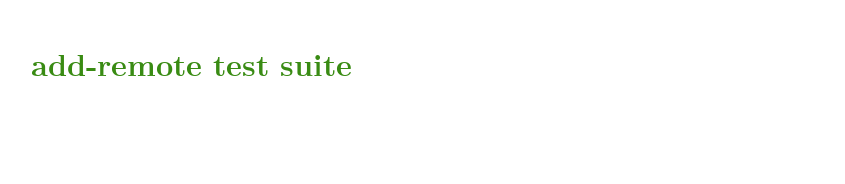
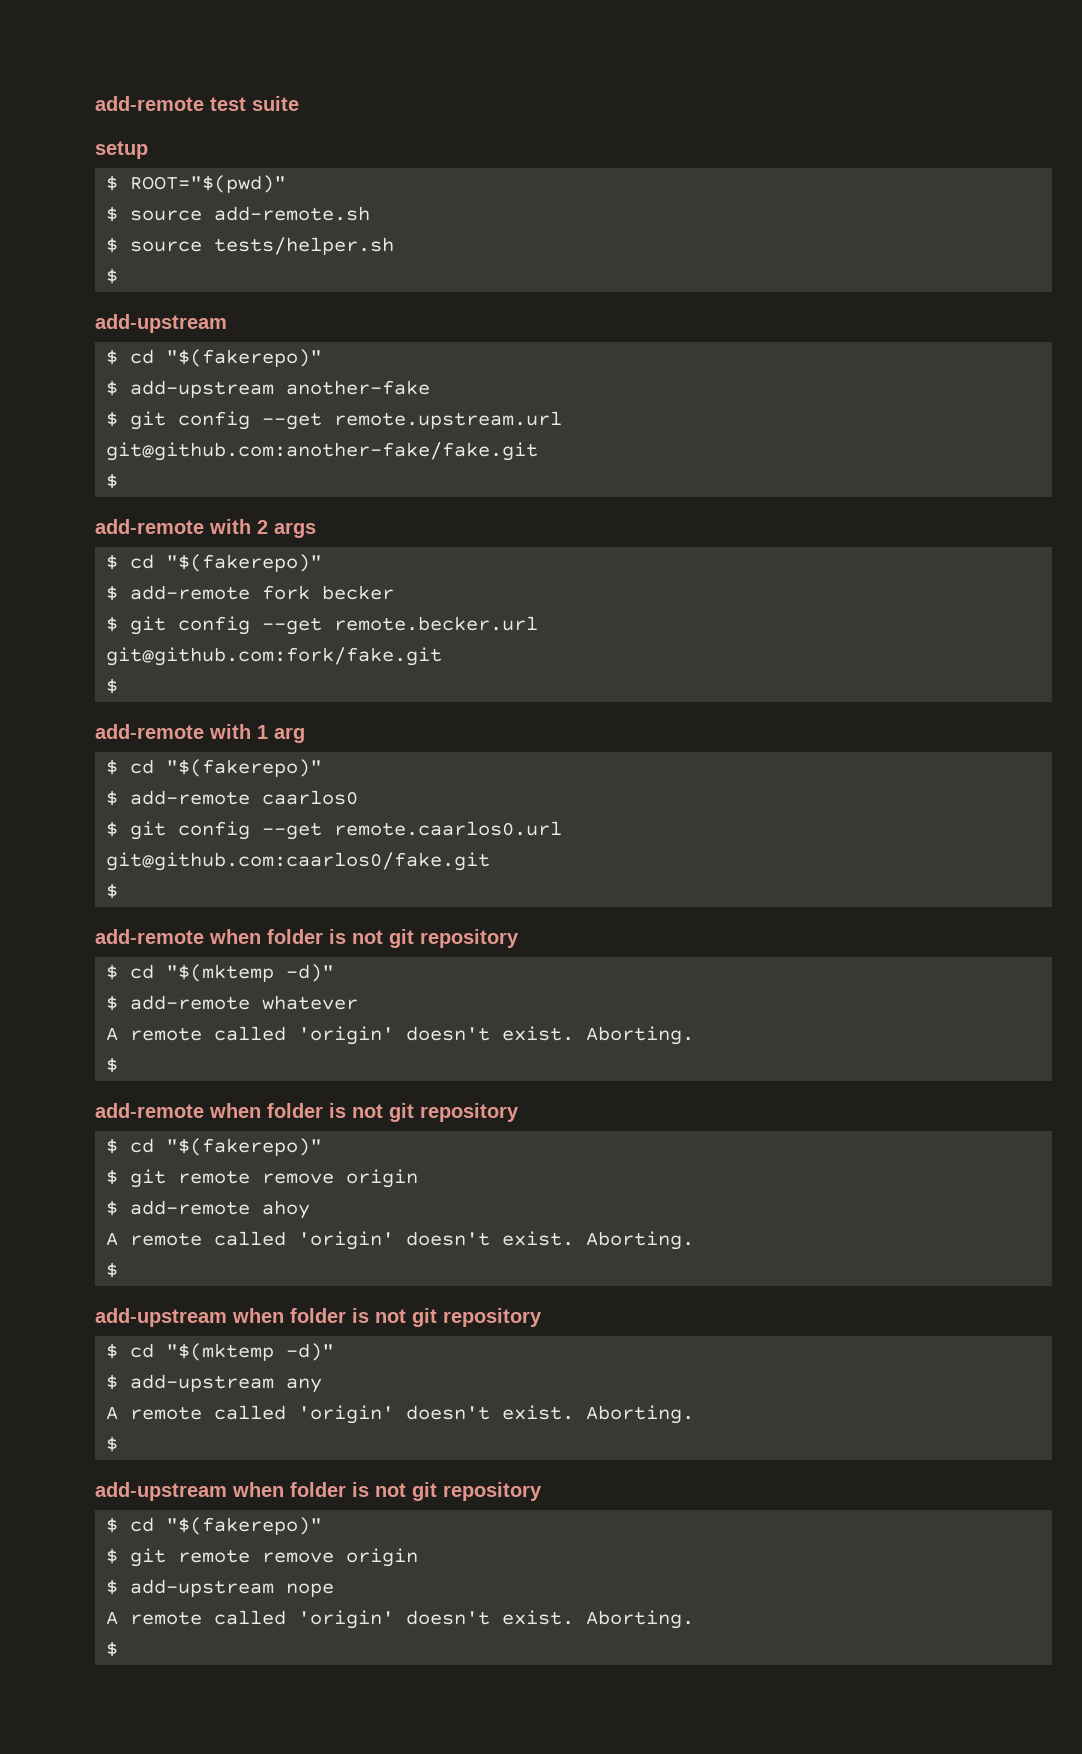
(352, 65) none -> [95,141,148,159] [106,175,287,193] [106,206,371,222] [106,237,395,255] [106,268,119,284] [95,314,227,333] [106,349,323,367] [106,380,431,398] [106,411,563,430] [106,442,539,461] [106,473,119,489] [95,519,316,538] [106,554,323,572] [106,585,395,601] [106,616,539,635] [106,647,443,666] [106,678,119,694] [95,724,305,743] [106,759,323,777] [106,790,359,806] [106,821,563,840] [106,852,491,871] [106,883,119,899] [95,929,519,948] [106,964,335,982] [106,995,359,1011] [106,1026,695,1045] [106,1057,119,1073] [95,1103,519,1122] [106,1138,323,1156] [106,1169,419,1188] [106,1200,311,1219] [106,1231,695,1250] [106,1262,119,1278] [95,1308,542,1327] [106,1343,335,1361] [106,1374,323,1393] [106,1405,695,1424] [106,1436,119,1452] [95,1482,542,1501] [106,1517,323,1535] [106,1548,419,1567] [106,1579,335,1597] [106,1610,695,1629] [106,1641,119,1657] // setup // $ ROOT="$(pwd)" // $ source add-remote.sh // $ source tests/helper.sh // $ // add-upstream // $ cd "$(fakerepo)" // $ add-upstream another-fake // $ git config --get remote.upstream.url // git@github.com:another-fake/fake.git // $ // add-remote with 2 args // $ cd "$(fakerepo)" // $ add-remote fork becker // $ git config --get remote.becker.url // git@github.com:fork/fake.git // $ // add-remote with 1 arg // $ cd "$(fakerepo)" // $ add-remote caarlos0 // $ git config --get remote.caarlos0.url // git@github.com:caarlos0/fake.git // $ // add-remote when folder is not git repository // $ cd "$(mktemp -d)" // $ add-remote whatever // A remote called 'origin' doesn't exist. Aborting. // $ // add-remote when folder is not git repository // $ cd "$(fakerepo)" // $ git remote remove origin // $ add-remote ahoy // A remote called 'origin' doesn't exist. Aborting. // $ // add-upstream when folder is not git repository // $ cd "$(mktemp -d)" // $ add-upstream any // A remote called 'origin' doesn't exist. Aborting. // $ // add-upstream when folder is not git repository // $ cd "$(fakerepo)" // $ git remote remove origin // $ add-upstream nope // A remote called 'origin' doesn't exist. Aborting. // $

